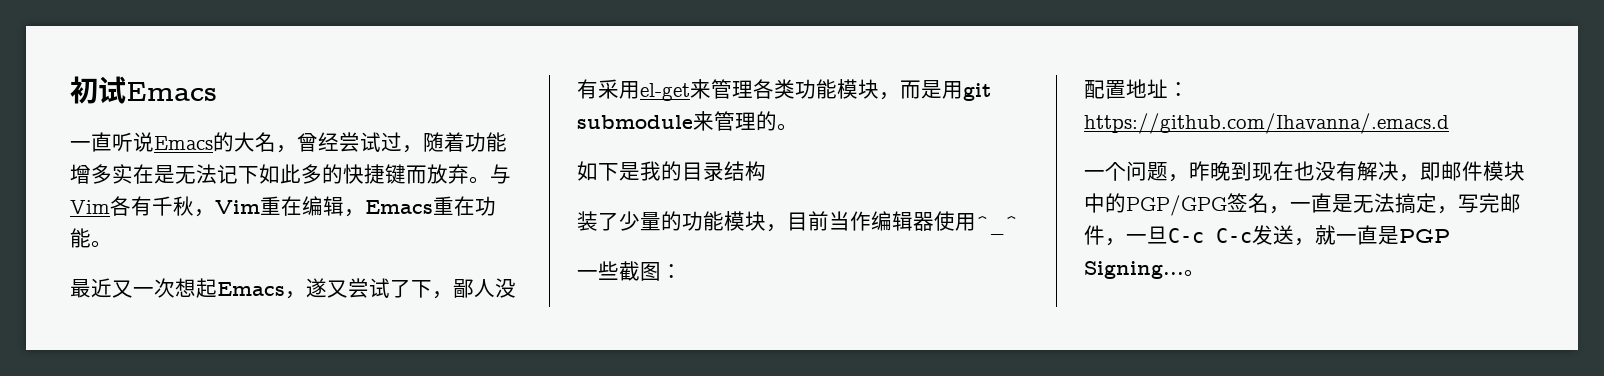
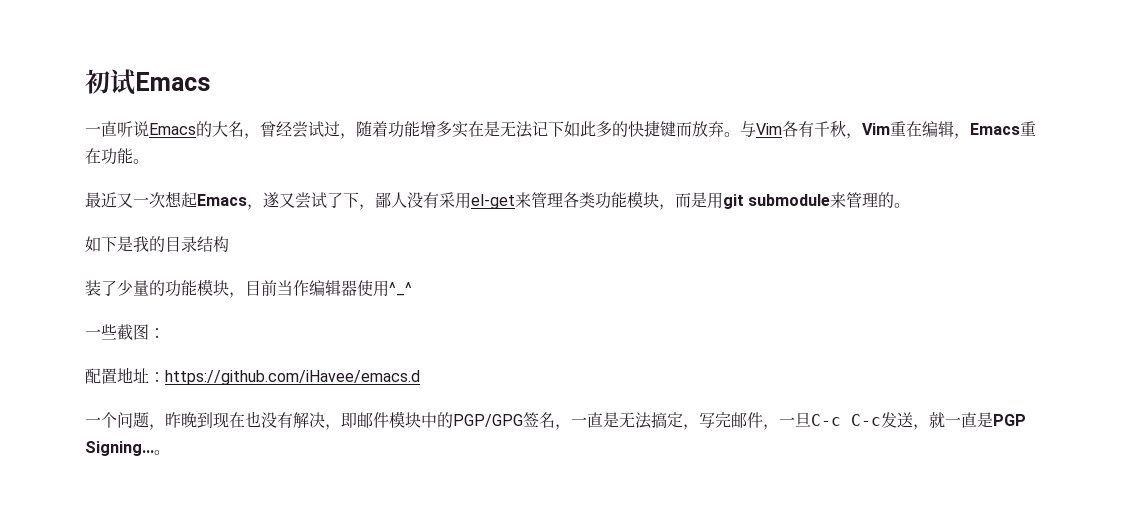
[1084,113,1449,134] https://github.com/Ihavanna/.emacs.d -> [165,370,420,385] https://github.com/iHavee/emacs.d

